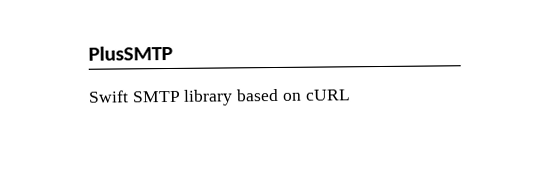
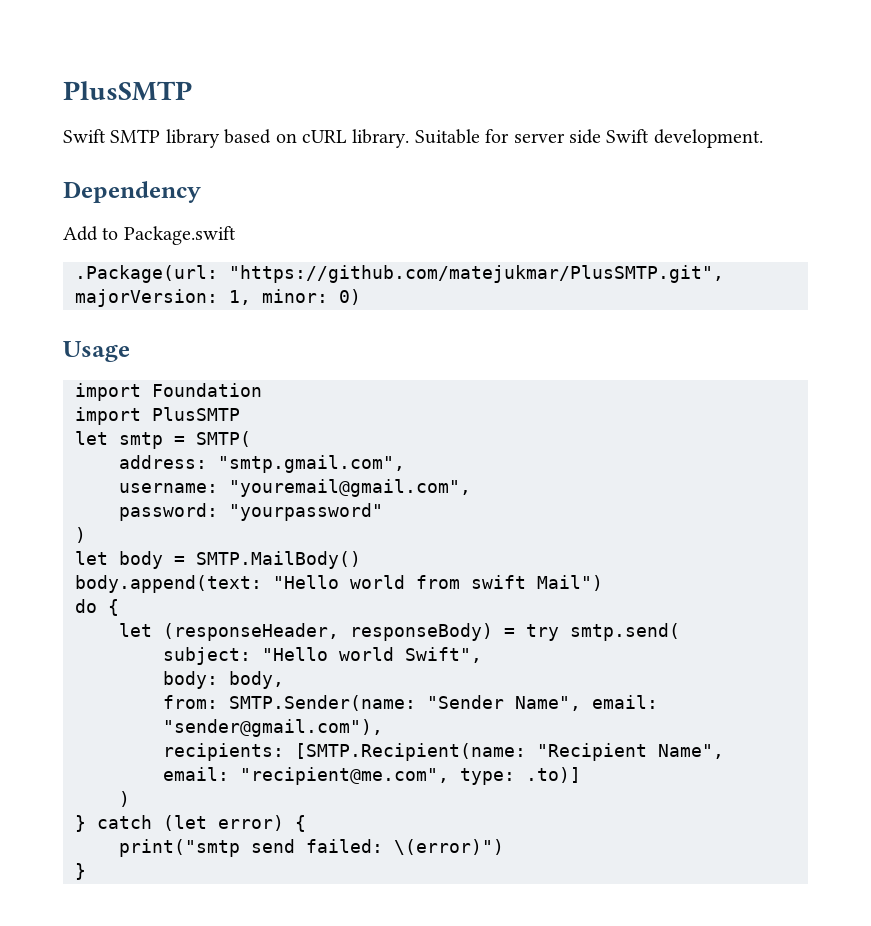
(351, 95) none -> [352,129,763,148] [63,181,201,203] [63,226,236,245] [75,265,724,283] [75,289,361,307] [63,341,130,362] [75,383,262,401] [75,407,240,425] [75,431,251,449] [119,455,405,473] [119,479,471,497] [119,503,383,521] [75,527,86,543] [75,551,361,569] [75,575,603,593] [75,599,119,616] [119,623,680,641] [163,647,482,665] [163,671,284,689] [163,695,658,711] [163,719,383,737] [163,743,724,761] [163,767,581,785] [119,791,130,807] [75,815,306,832] [119,839,504,857] [75,863,86,880] library. Suitable for server side Swift development. // Dependency // Add to Package.swift // .Package(url: "https://github.com/matejukmar/PlusSMTP.git", majorVersion: 1, minor: 0) // Usage // import Foundation // import PlusSMTP // let smtp = SMTP( // address: "smtp.gmail.com", // username: "youremail@gmail.com", // password: "yourpassword" // ) // let body = SMTP.MailBody() // body.append(text: "Hello world from swift Mail") // do { // let (responseHeader, responseBody) = try smtp.send( // subject: "Hello world Swift", // body: body, // from: SMTP.Sender(name: "Sender Name", email: "sender@gmail.com"), // recipients: [SMTP.Recipient(name: "Recipient Name", email: "recipient@me.com", type: .to)] // ) // } catch (let error) { // print("smtp send failed: \(error)") // }

